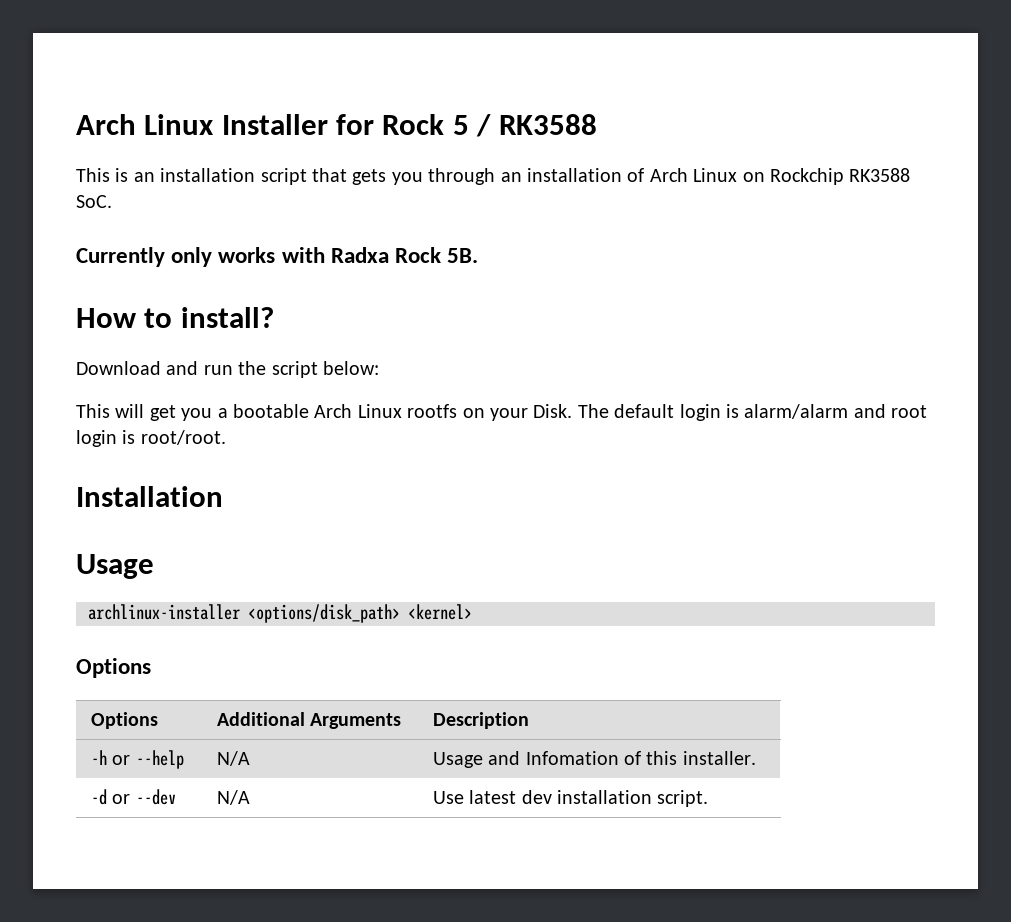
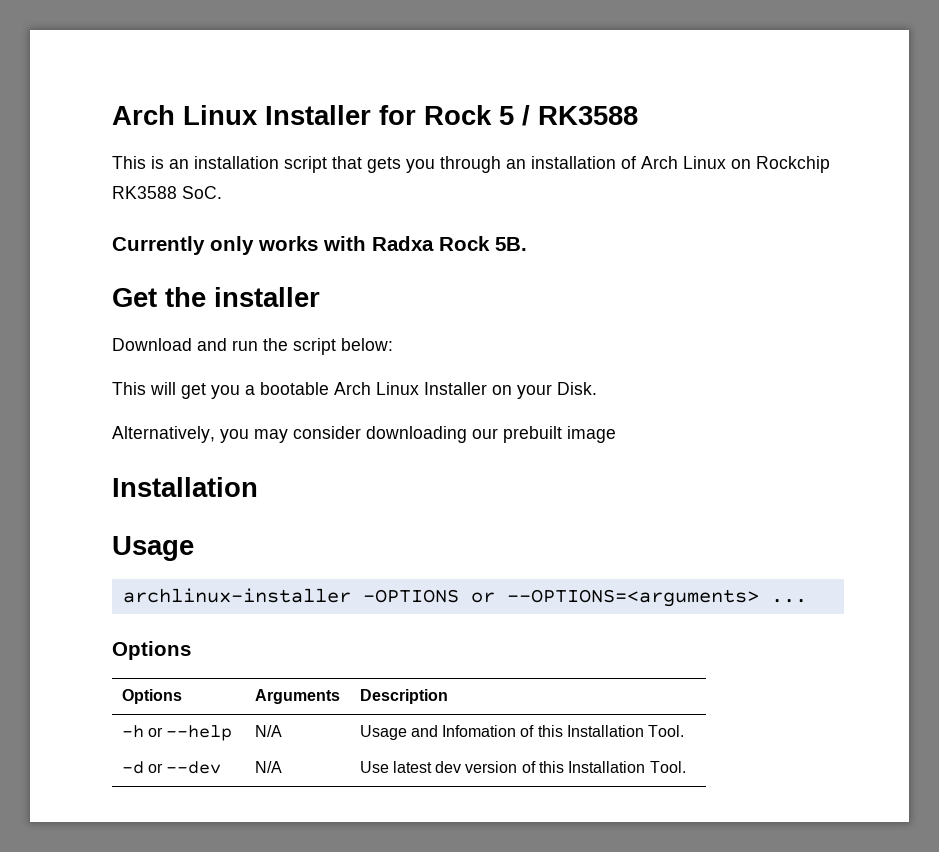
[76,307,274,328] How to install? -> [112,287,320,307] Get the installer
[407,404,458,418] rootfs -> [424,382,487,395] Installer
[577,404,928,421] [76,430,226,447] The default login is alarm/alarm and root login is root/root. -> [112,426,616,443] // Alternatively, you may consider downloading our prebuilt image
[248,604,472,623] <options/disk_path> <kernel> -> [362,589,807,607] -OPTIONS or --OPTIONS=<arguments> ...
[216,712,305,726] Additional -> (182, 696) none
[682,751,756,765] installer. -> [567,725,685,737] Installation Tool.
[556,790,709,807] installation script. -> [465,761,686,773] version of this Installation Tool.

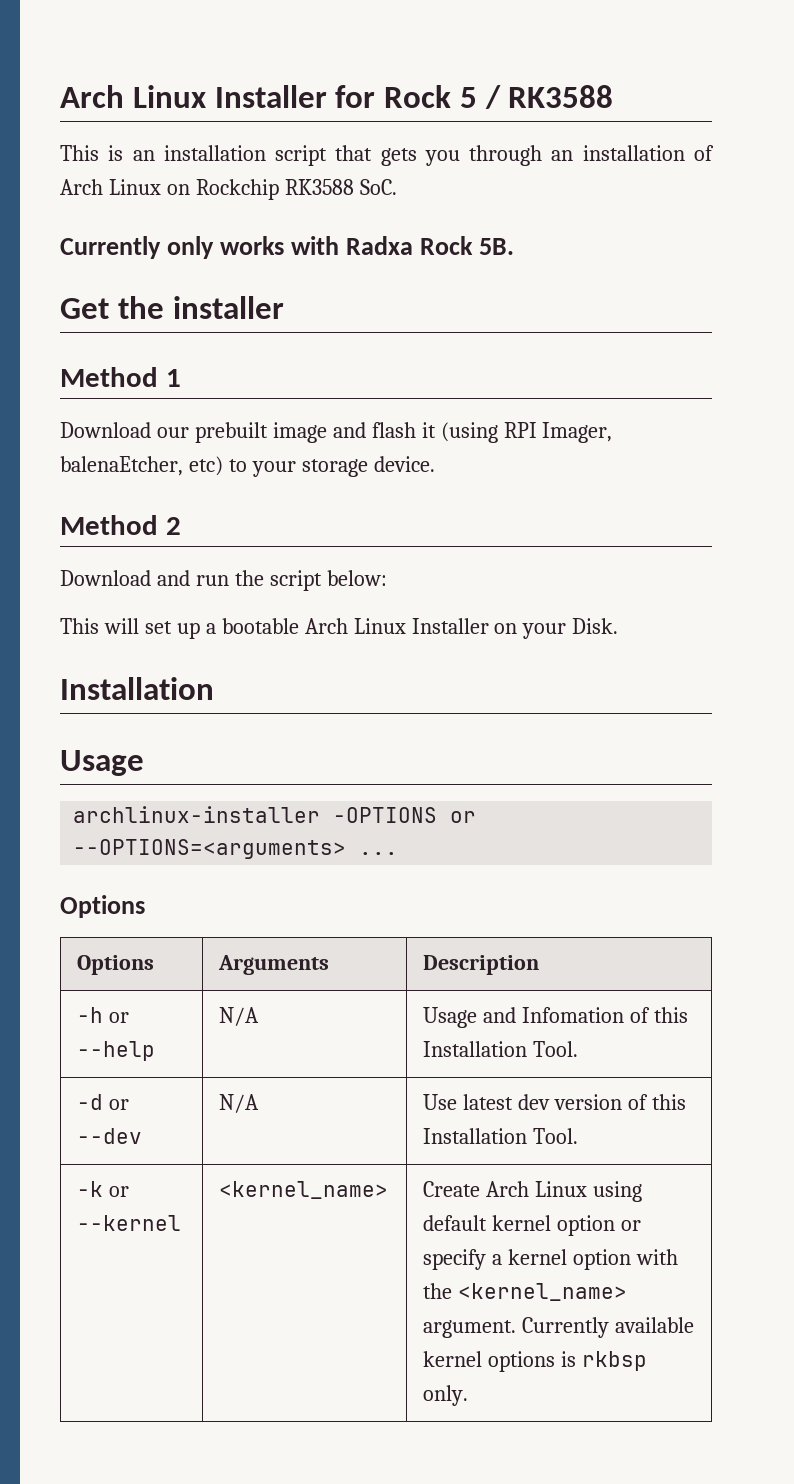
(320, 297) none -> [60,367,181,387] [60,422,613,443] [60,456,435,477] [60,515,181,535] // Method 1 // Download our prebuilt image and flash it (using RPI Imager, balenaEtcher, etc) to your storage device. // Method 2
[181,383,240,399] get you -> [144,621,200,639] set up
[112,426,616,443] // Alternatively, you may consider downloading our prebuilt image -> (619, 626) none
(686, 767) none -> [77,1181,130,1197] [77,1215,182,1231] [219,1181,389,1199] [423,1181,643,1202] [423,1215,642,1236] [423,1249,679,1270] [423,1283,628,1301] [423,1317,695,1338] [423,1351,648,1372] [423,1385,469,1406] // -k or --kernel | <kernel_name> | Create Arch Linux using default kernel option or specify a kernel option with the <kernel_name> argument. Currently available kernel options is rkbsp only.

